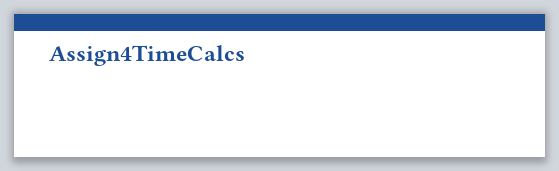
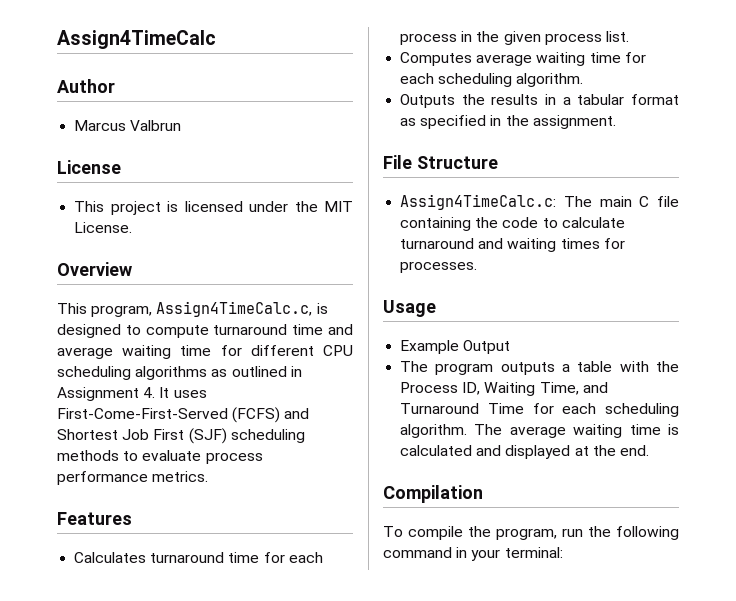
[49,45,245,66] Assign4TimeCalcs -> [57,30,216,49] [57,79,115,93] [74,120,182,131] [57,160,121,174] [74,201,353,215] [74,222,133,233] [57,262,132,276] [57,301,328,317] [57,324,354,338] [57,345,353,359] [57,366,302,380] [57,387,207,401] [57,407,310,423] [57,428,305,444] [57,450,263,464] [57,471,209,485] [57,512,132,525] [74,552,323,563] [400,31,629,45] [400,52,646,66] [400,73,584,87] [400,94,679,108] [400,115,616,129] [383,155,498,169] [400,194,679,210] [400,217,625,231] [400,238,625,252] [400,261,478,273] [383,300,436,317] [400,340,511,354] [400,361,679,375] [400,382,608,396] [400,403,679,417] [400,424,679,438] [400,445,649,459] [383,485,483,503] [383,526,679,540] [383,547,563,561] Assign4TimeCalc // Author // Marcus Valbrun // License // This project is licensed under the MIT License. // Overview // This program, Assign4TimeCalc.c, is designed to compute turnaround time and average waiting time for different CPU scheduling algorithms as outlined in Assignment 4. It uses First-Come-First-Served (FCFS) and Shortest Job First (SJF) scheduling methods to evaluate process performance metrics. // Features // Calculates turnaround time for each process in the given process list. // Computes average waiting time for each scheduling algorithm. // Outputs the results in a tabular format as specified in the assignment. // File Structure // Assign4TimeCalc.c: The main C file containing the code to calculate turnaround and waiting times for processes. // Usage // Example Output // The program outputs a table with the Process ID, Waiting Time, and Turnaround Time for each scheduling algorithm. The average waiting time is calculated and displayed at the end. // Compilation // To compile the program, run the following command in your terminal:

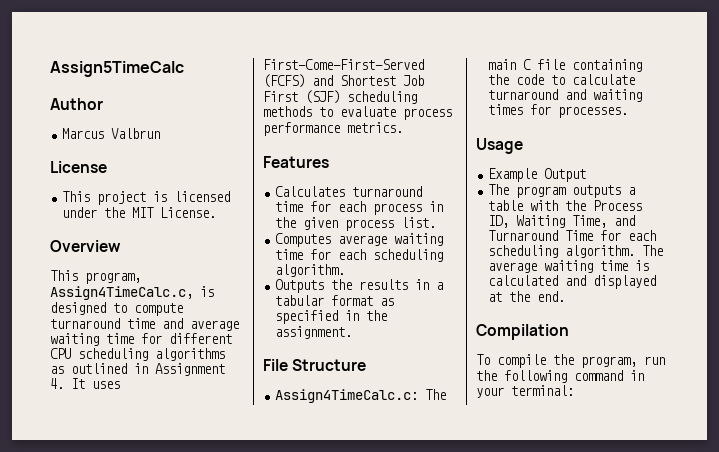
[57,30,216,49] Assign4TimeCalc -> [50,61,184,77] Assign5TimeCalc

